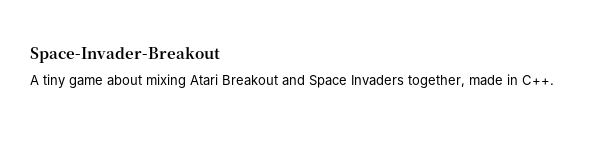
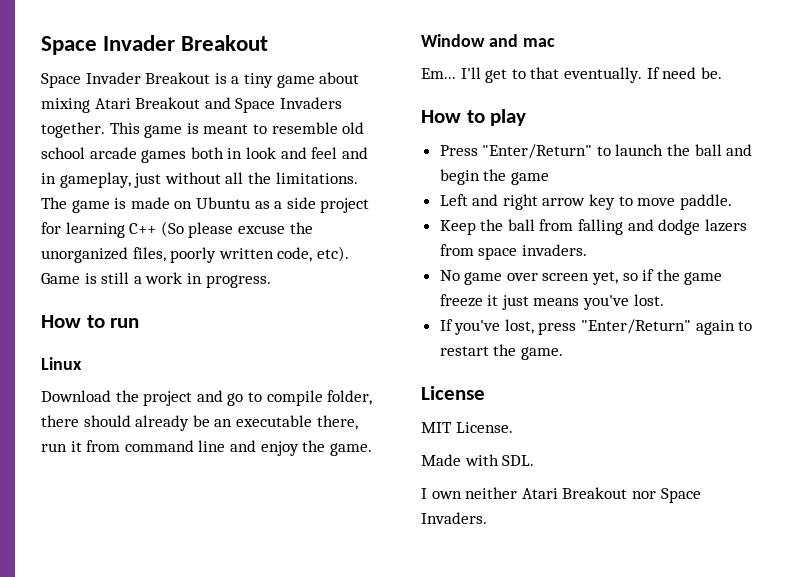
[30,46,220,63] [30,75,39,85] Space-Invader-Breakout // A -> [41,35,269,55] [41,72,240,88] Space Invader Breakout // Space Invader Breakout is a
[408,74,554,88] together, made in C++. -> [41,122,365,138] [41,147,368,163] [41,172,358,188] [41,197,370,213] [41,221,313,238] [41,246,349,263] [41,272,271,288] [41,315,140,328] [41,357,82,370] [41,390,373,406] [41,415,358,431] [41,440,372,456] [421,34,555,47] [421,67,722,83] [421,109,527,126] [439,144,753,159] [439,169,549,185] [439,194,732,210] [439,219,747,235] [439,244,587,260] [439,269,723,285] [439,294,664,310] [439,319,753,335] [439,344,563,360] [421,386,485,400] [421,422,513,433] [421,454,535,466] [421,487,701,503] [421,512,487,524] together. This game is meant to resemble old school arcade games both in look and feel and in gameplay, just without all the limitations. The game is made on Ubuntu as a side project for learning C++ (So please excuse the unorganized files, poorly written code, etc). Game is still a work in progress. // How to run // Linux // Download the project and go to compile folder, there should already be an executable there, run it from command line and enjoy the game. // Window and mac // Em... I'll get to that eventually. If need be. // How to play // Press "Enter/Return" to launch the ball and begin the game // Left and right arrow key to move paddle. // Keep the ball from falling and dodge lazers from space invaders. // No game over screen yet, so if the game freeze it just means you've lost. // If you've lost, press "Enter/Return" again to restart the game. // License // MIT License. // Made with SDL. // I own neither Atari Breakout nor Space Invaders.

